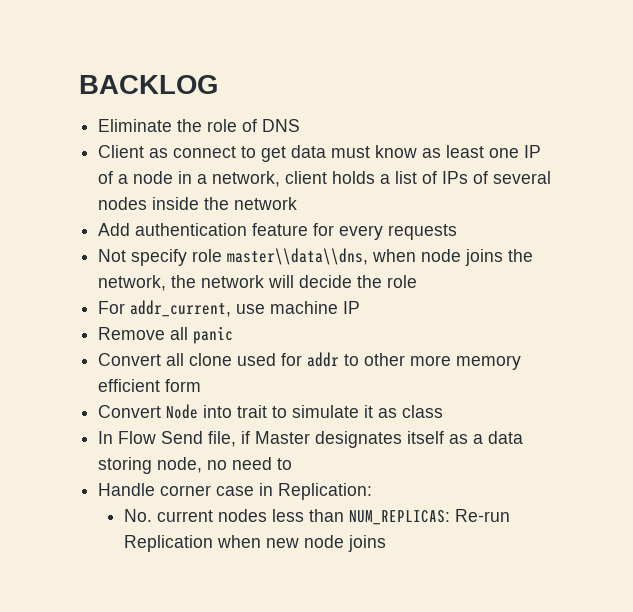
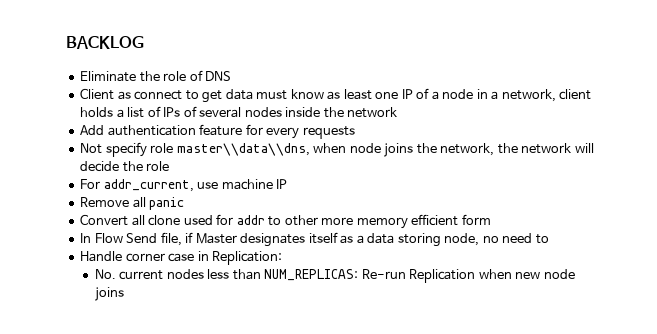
[98,404,444,419] // Convert Node into trait to simulate it as class -> (491, 219) none

